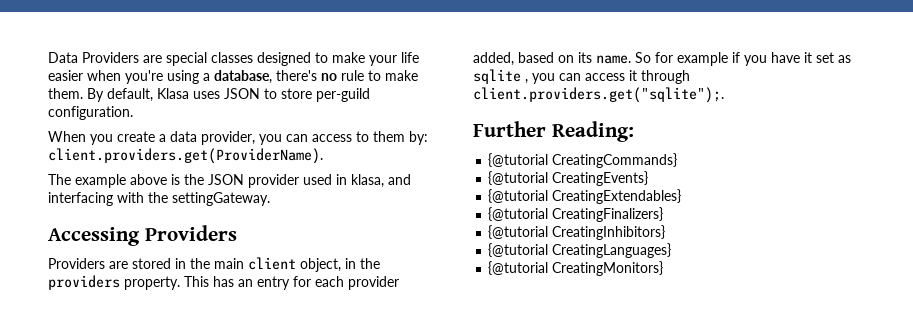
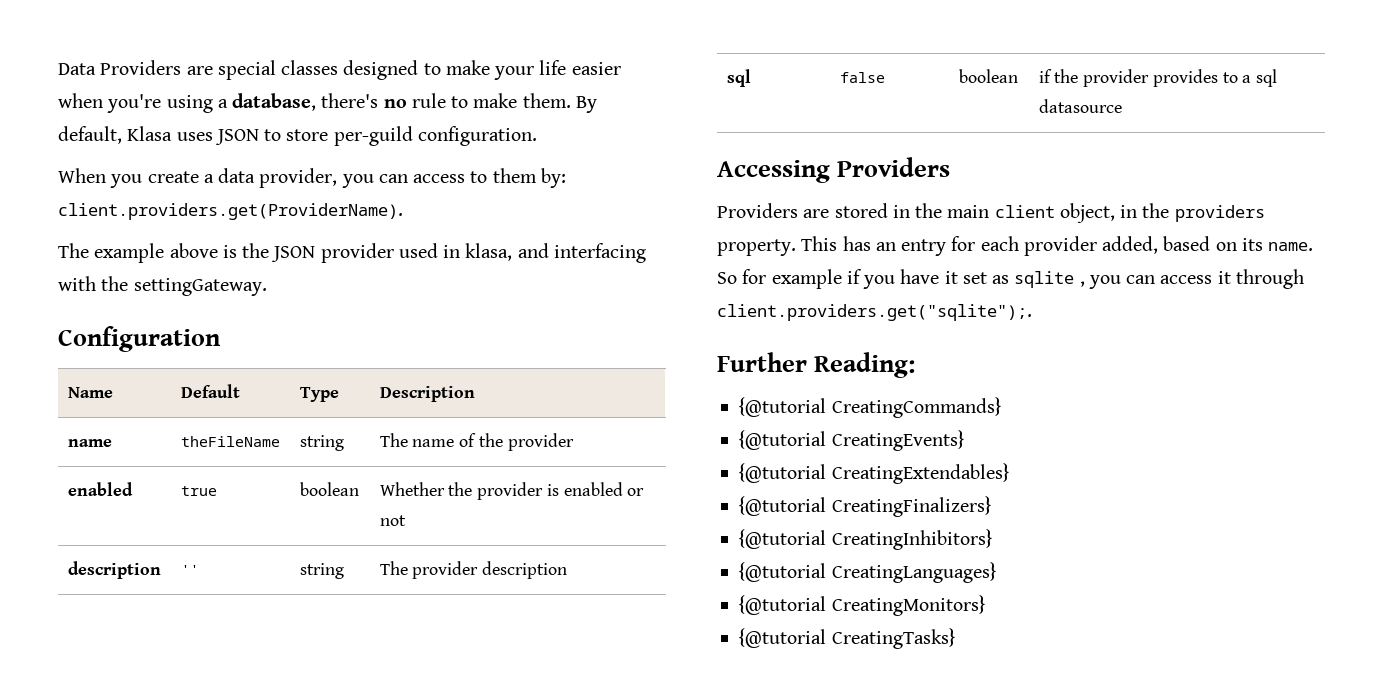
(270, 199) none -> [58,326,221,352] [67,387,113,398] [180,384,240,398] [299,387,339,402] [379,386,475,402] [67,439,112,447] [180,436,280,447] [299,435,344,451] [379,433,574,451] [67,482,133,496] [180,486,217,496] [299,482,359,496] [379,482,645,500] [379,515,406,526] [67,561,161,579] [180,565,199,575] [299,563,344,579] [379,561,568,579] [726,69,751,87] [839,72,885,83] [958,69,1018,83] [1038,69,1278,87] [1038,99,1122,113] // Configuration // Name | Default | Type | Description // name | theFileName | string | The name of the provider // enabled | true | boolean | Whether the provider is enabled or not // description | '' | string | The provider description // sql | false | boolean | if the provider provides to a sql datasource
(664, 268) none -> [738,628,956,649] // {@tutorial CreatingTasks}

